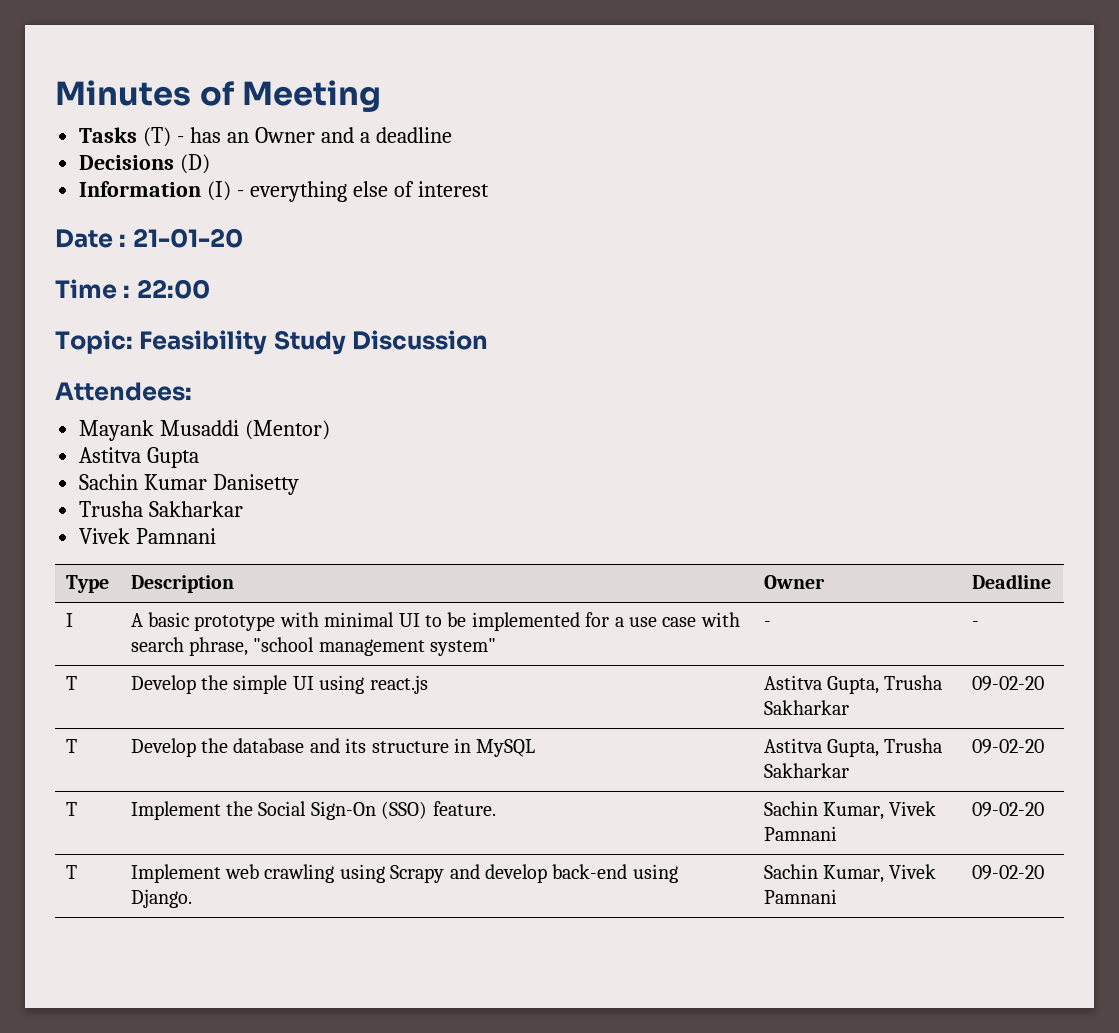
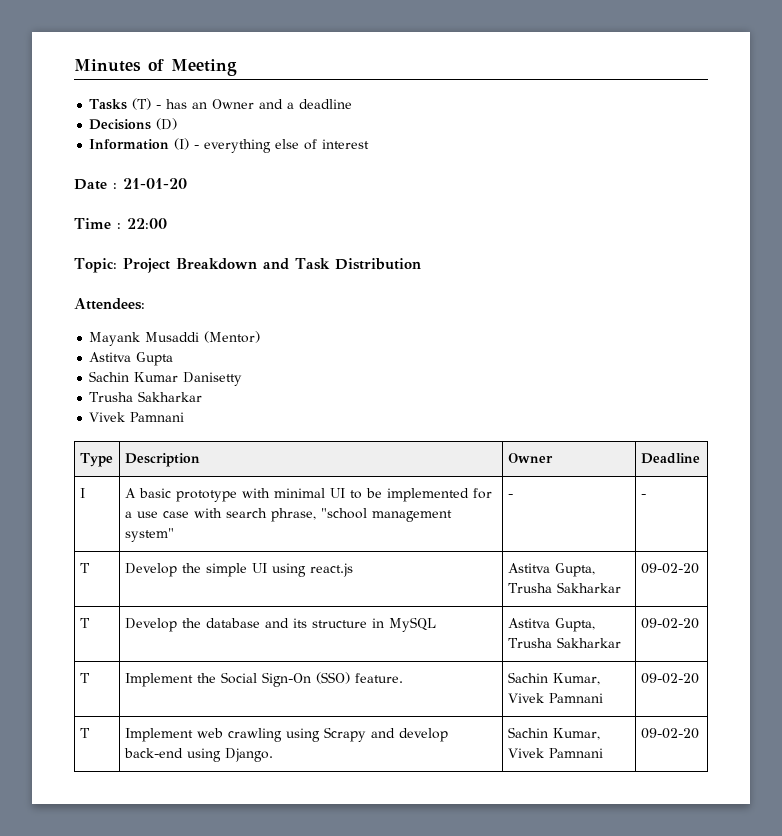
[139,330,489,355] Feasibility Study Discussion -> [122,258,421,273] Project Breakdown and Task Distribution

